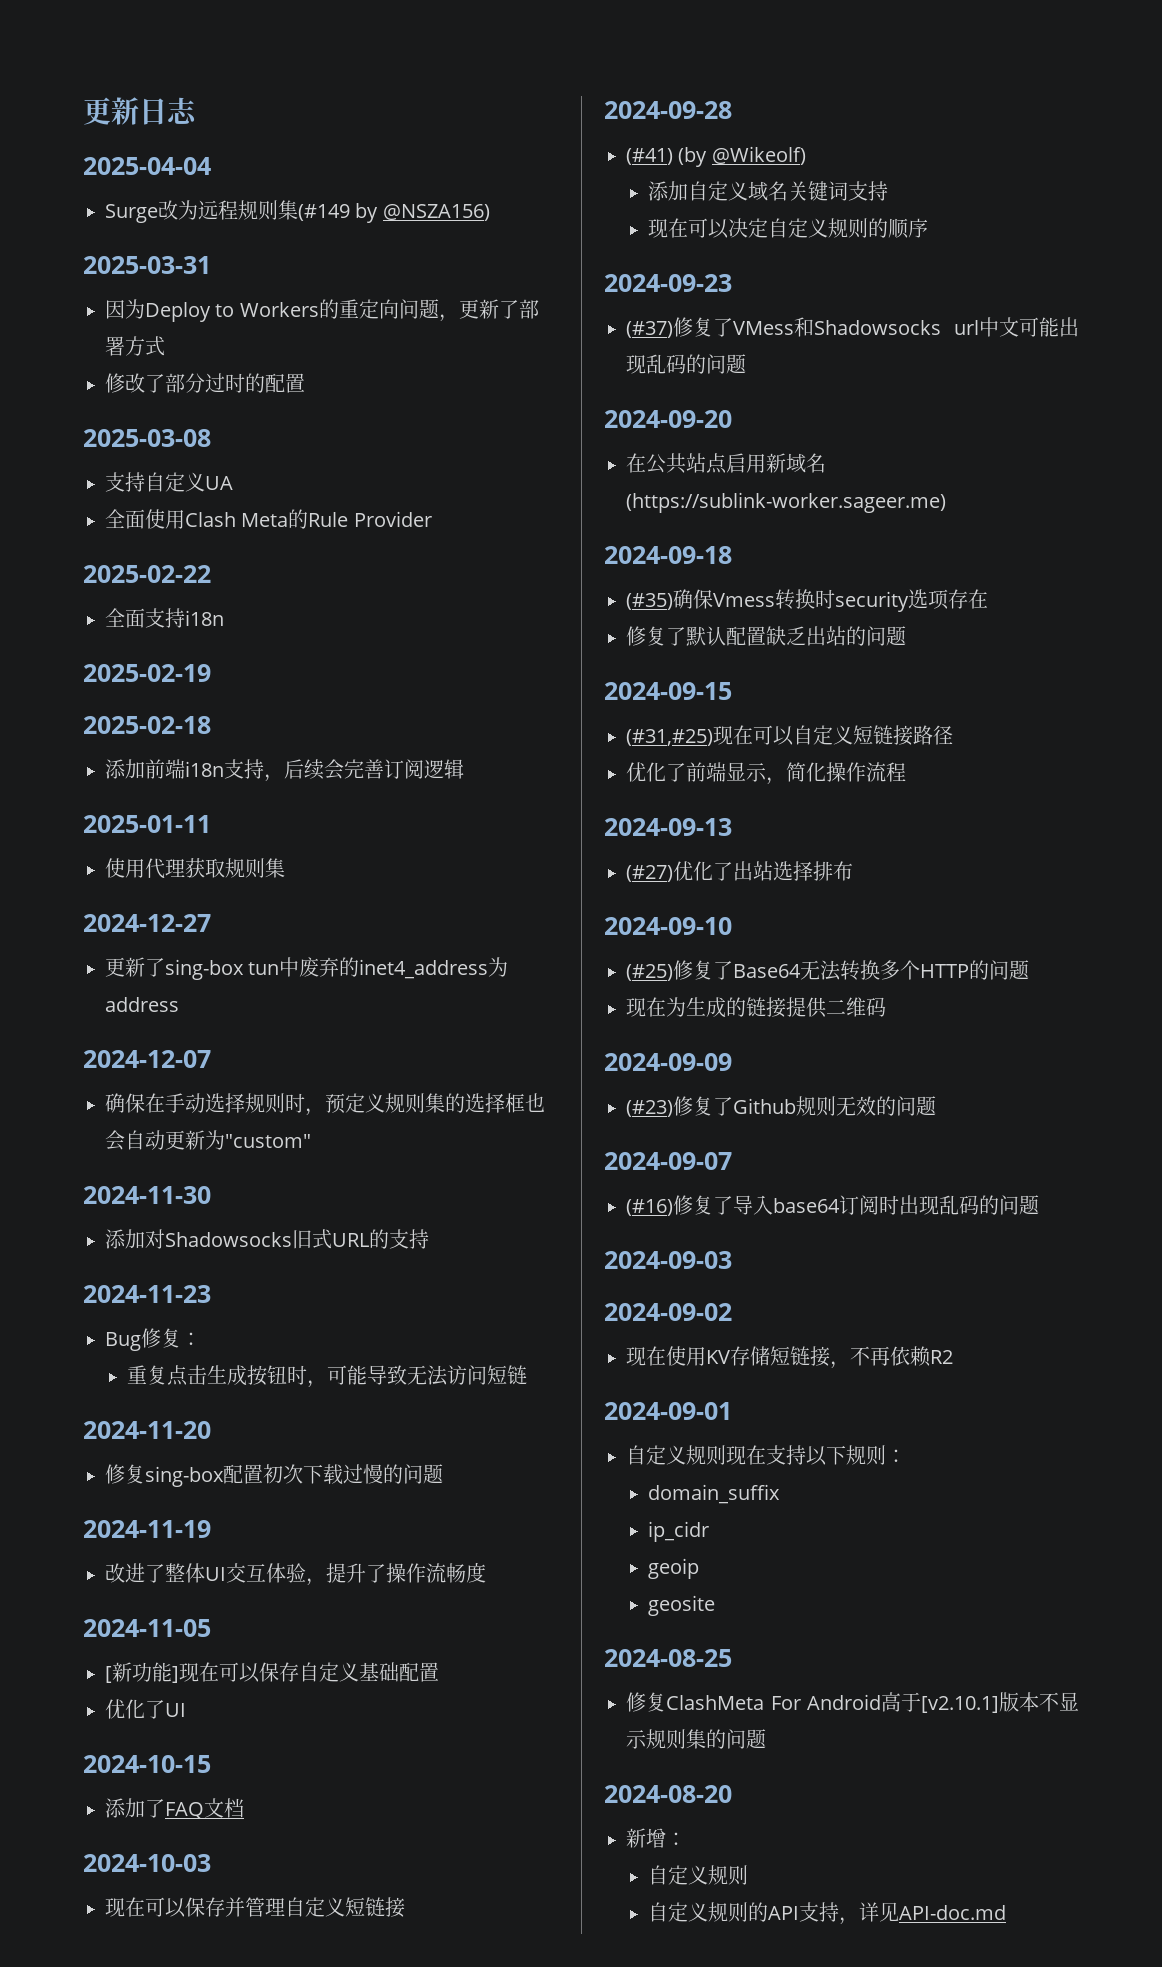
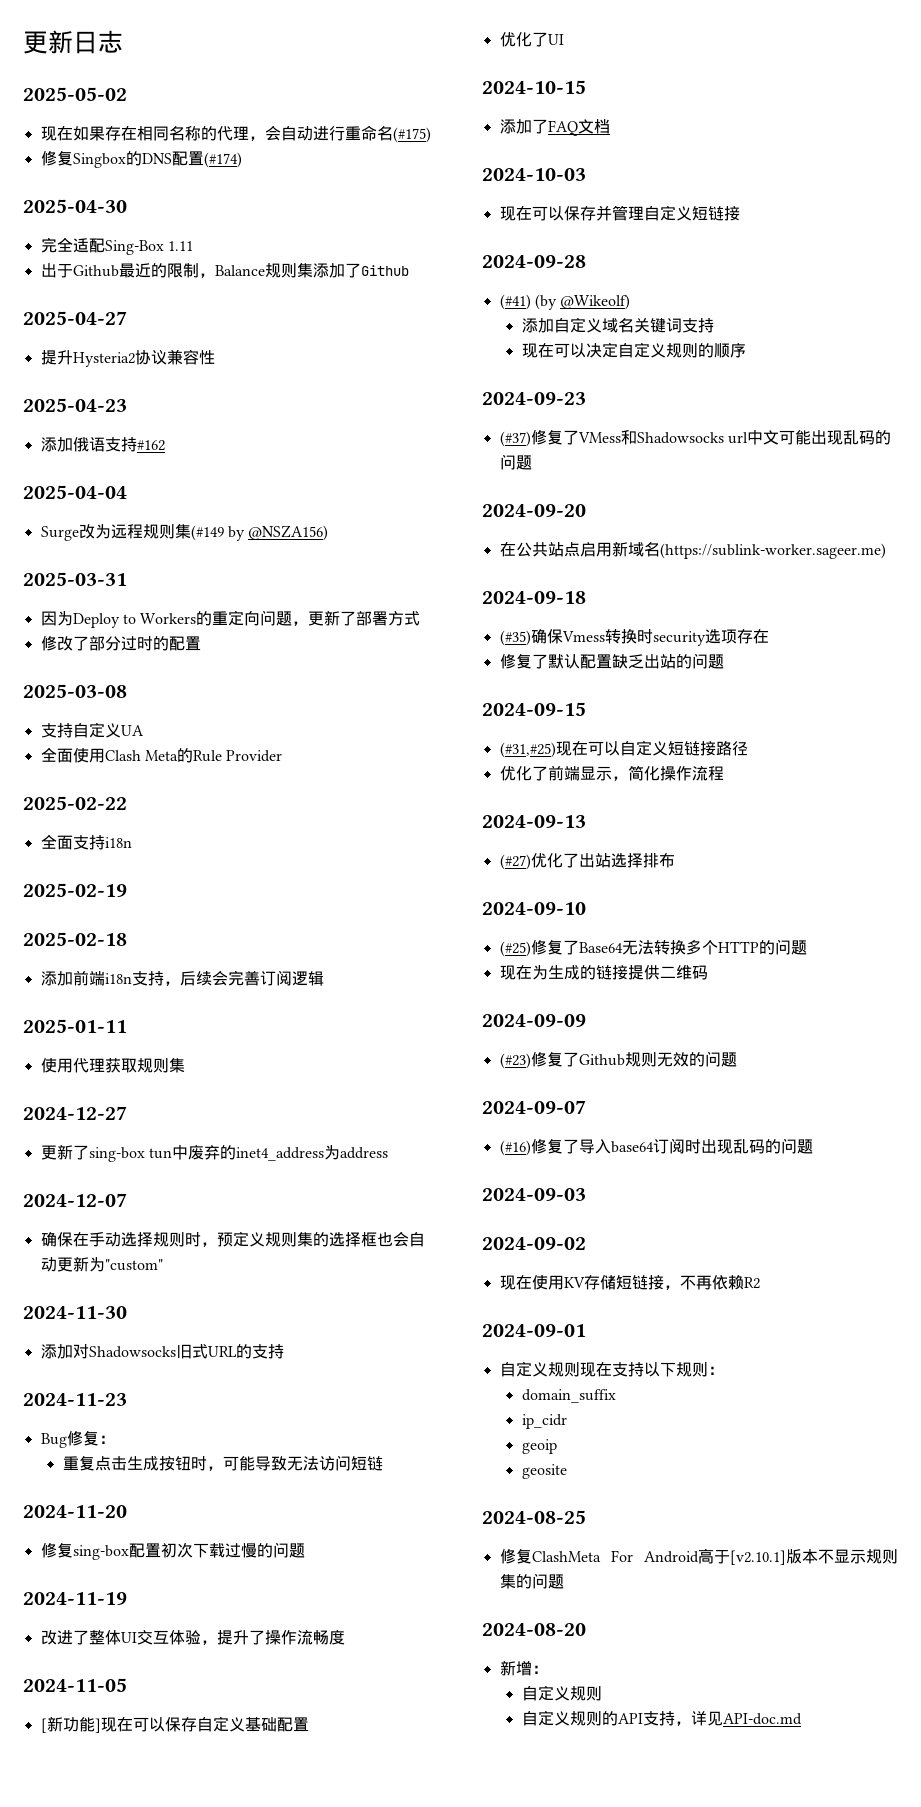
(198, 110) none -> [23,87,127,101] [40,125,431,143] [40,150,242,168] [23,199,127,213] [40,237,193,255] [40,263,409,278] [23,311,127,325] [40,349,215,367] [23,398,127,412] [40,437,165,452] // 2025-05-02 // 现在如果存在相同名称的代理，会自动进行重命名(#175) // 修复Singbox的DNS配置(#174) // 2025-04-30 // 完全适配Sing-Box 1.11 // 出于Github最近的限制，Balance规则集添加了Github // 2025-04-27 // 提升Hysteria2协议兼容性 // 2025-04-23 // 添加俄语支持#162

